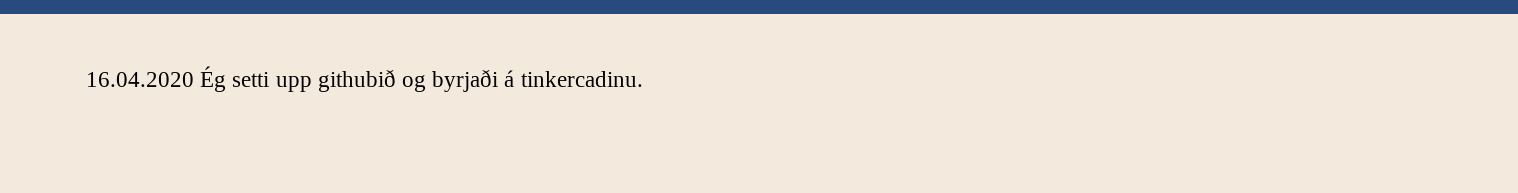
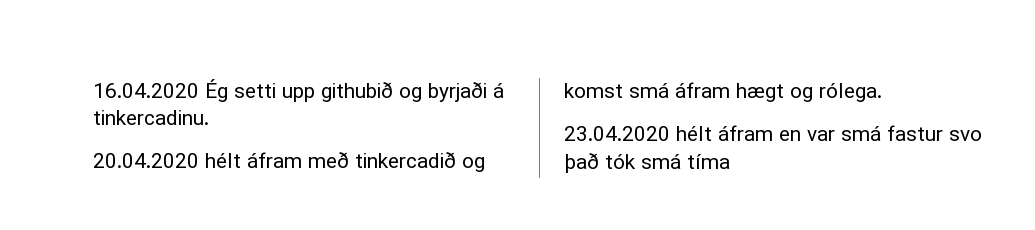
(643, 79) none -> [93,151,485,172] [564,82,882,102] [564,125,982,141] [564,152,730,173] // 20.04.2020 hélt áfram með tinkercadið og komst smá áfram hægt og rólega. // 23.04.2020 hélt áfram en var smá fastur svo það tók smá tíma

